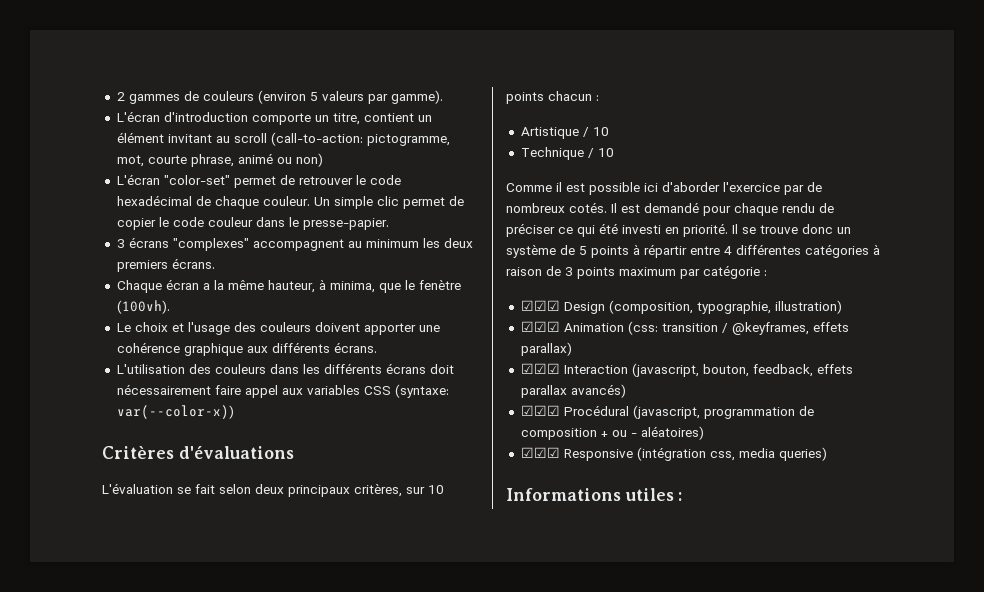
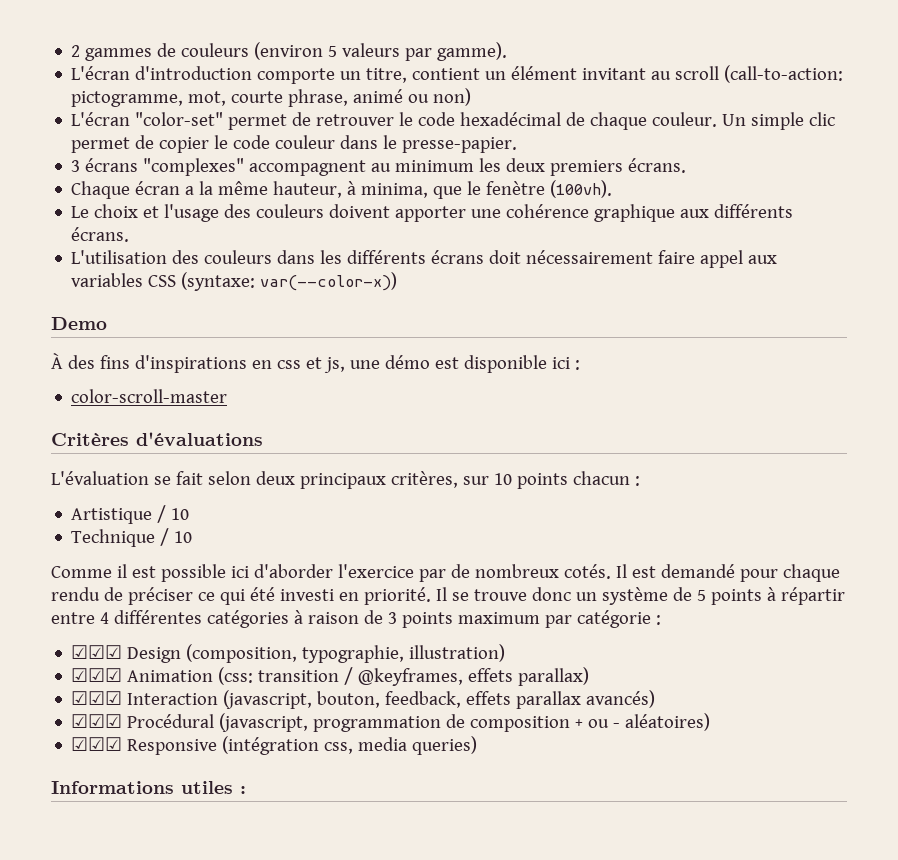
(234, 412) none -> [51,317,107,330] [51,353,580,373] [71,389,228,403] // Demo // À des fins d'inspirations en css et js, une démo est disponible ici : // color-scroll-master

